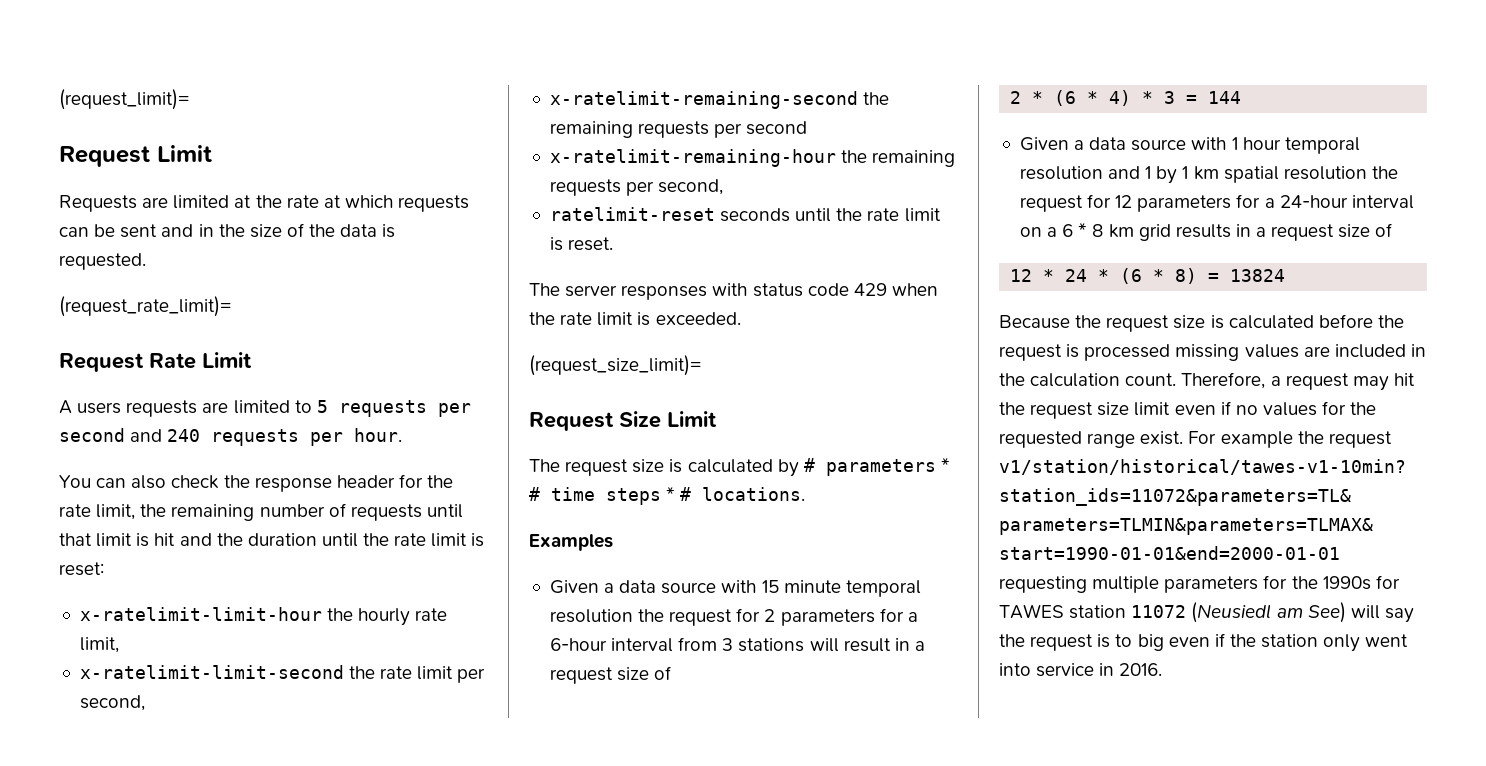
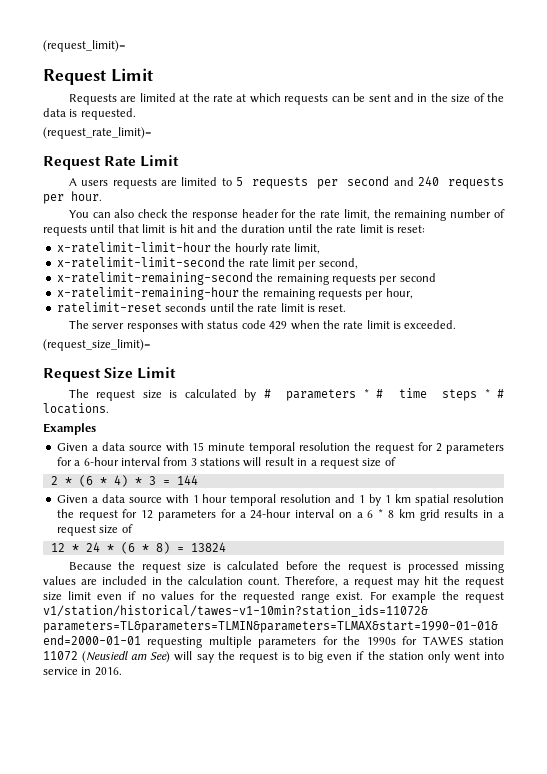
[658,179,724,195] second, -> [385,288,413,299] hour,

